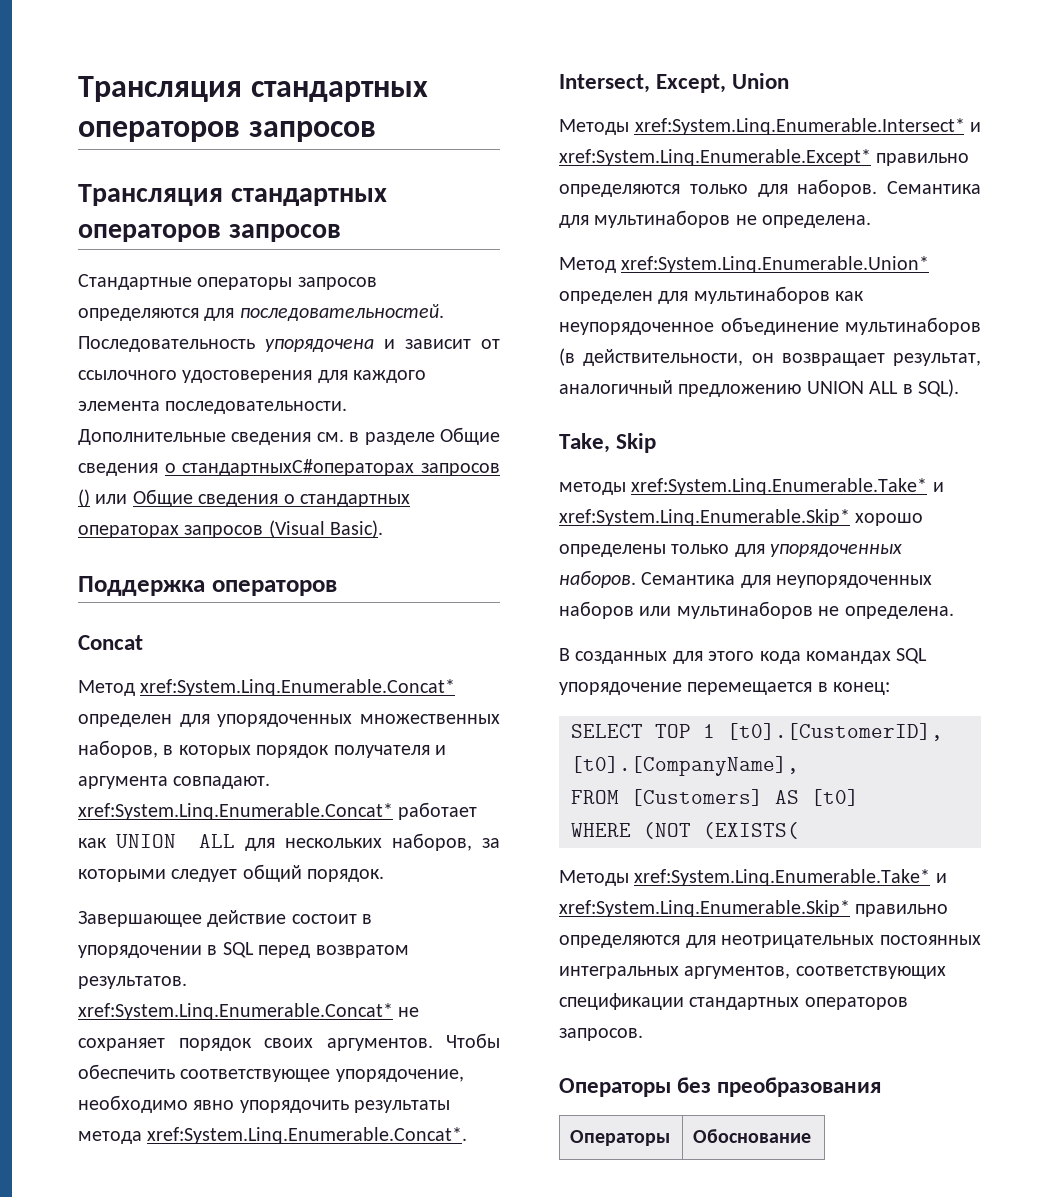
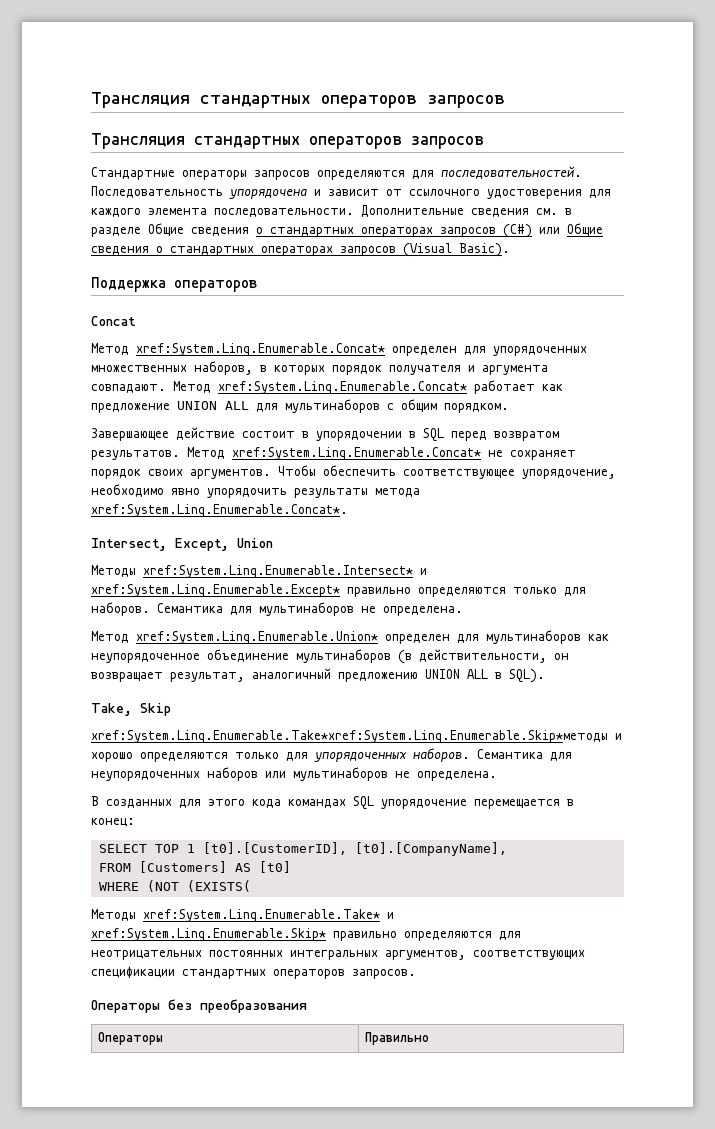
[182,459,501,476] [78,489,90,507] стандартныхC#операторах запросов () -> [270,224,532,238] стандартных операторах запросов (C#)
(271, 782) none -> [173,381,211,393] Метод
(107, 843) none -> [91,403,170,413] предложение
[284,833,500,851] [78,864,385,882] нескольких наборов, за которыми следует общий порядок. -> [285,399,509,413] мультинаборов с общим порядком.
(187, 982) none -> [187,447,225,459] Метод
[559,478,944,495] [559,509,924,526] [559,544,666,557] методы xref:System.Linq.Enumerable.Take* и xref:System.Linq.Enumerable.Skip* хорошо определены -> [91,730,622,743] [91,752,228,762] xref:System.Linq.Enumerable.Take*xref:System.Linq.Enumerable.Skip*методы и хорошо определяются
[693,1129,812,1143] Обоснование -> [364,1032,429,1045] Правильно

